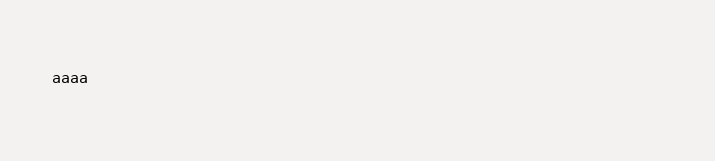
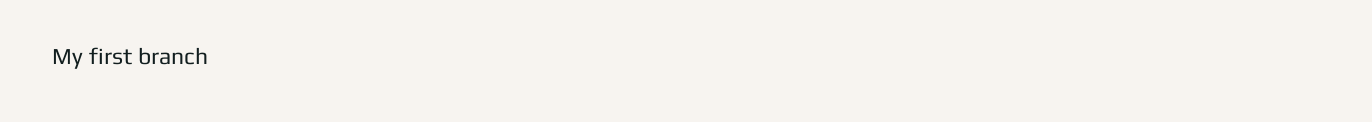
[52,75,88,83] aaaa -> [52,47,209,69] My first branch

